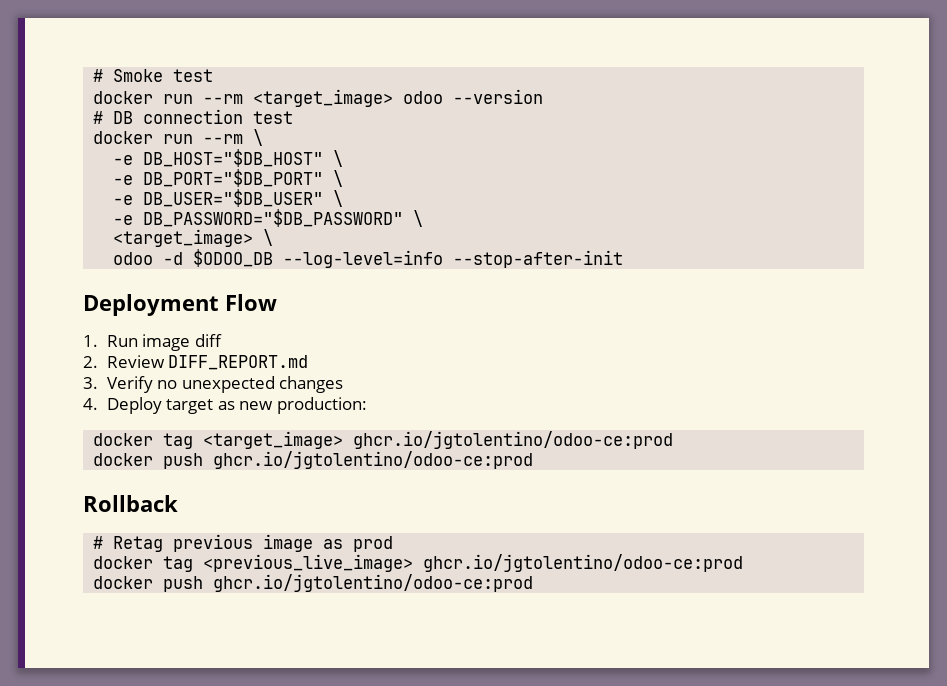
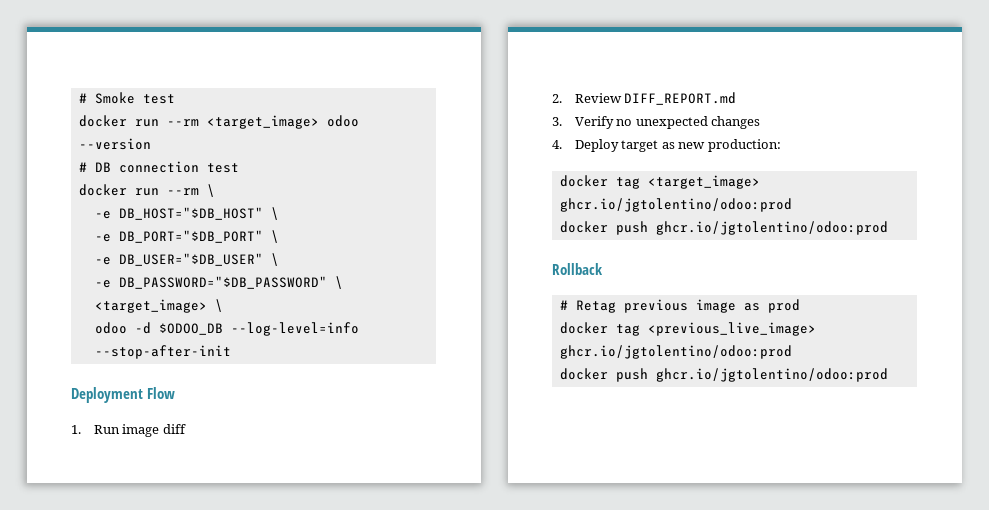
[353,431,674,449] [93,451,534,469] ghcr.io/jgtolentino/odoo-ce:prod // docker push ghcr.io/jgtolentino/odoo-ce:prod -> [559,198,792,212] [559,221,888,235] ghcr.io/jgtolentino/odoo:prod // docker push ghcr.io/jgtolentino/odoo:prod
[423,554,744,572] [93,574,534,592] ghcr.io/jgtolentino/odoo-ce:prod // docker push ghcr.io/jgtolentino/odoo-ce:prod -> [559,345,792,359] [559,368,888,382] ghcr.io/jgtolentino/odoo:prod // docker push ghcr.io/jgtolentino/odoo:prod

